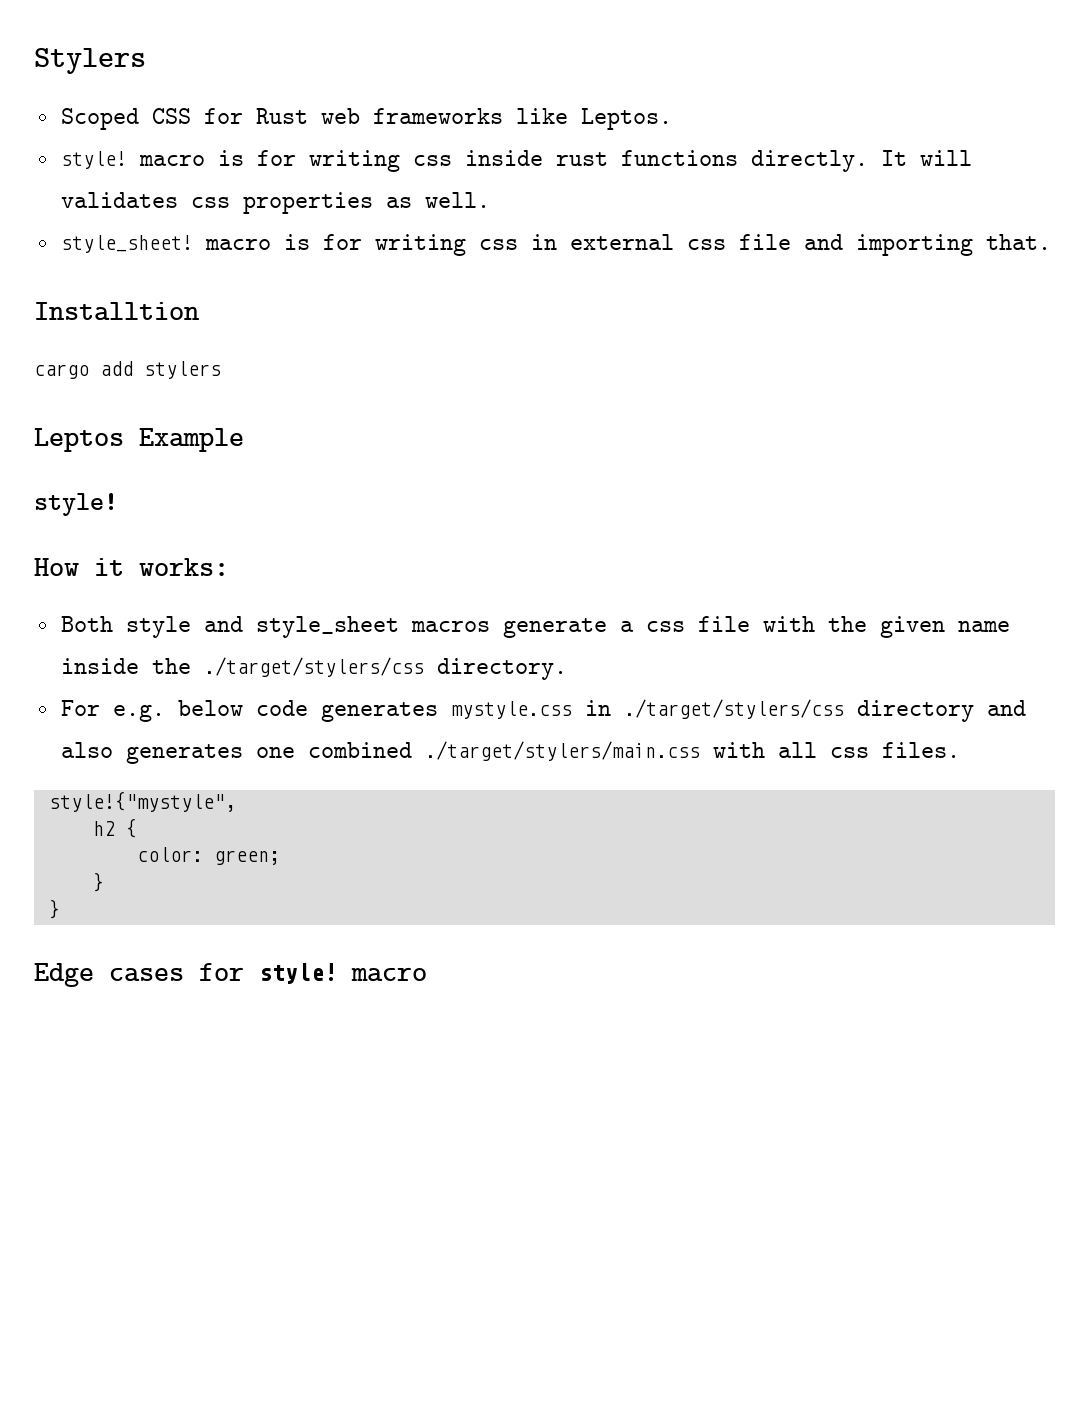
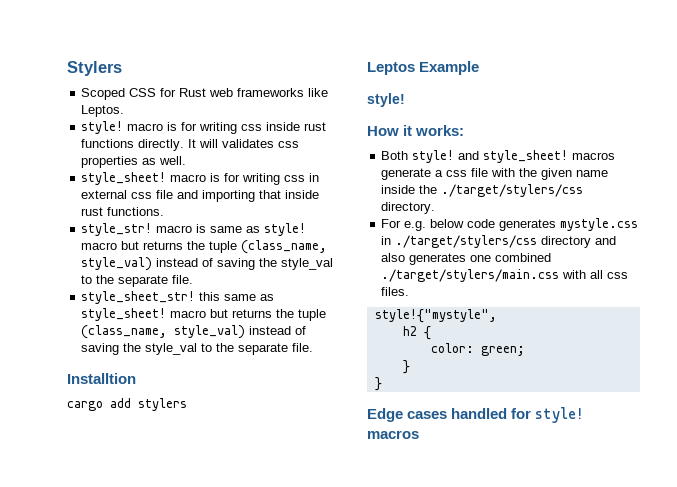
[985,234,1051,250] that. -> [259,190,320,199] [81,207,165,216] [81,223,307,236] [81,240,328,254] [81,257,334,271] [81,275,194,287] [81,291,275,304] [81,308,327,321] [81,325,307,339] [81,343,314,355] that inside rust functions. // style_str! macro is same as style! macro but returns the tuple (class_name, style_val) instead of saving the style_val to the separate file. // style_sheet_str! this same as style_sheet! macro but returns the tuple (class_name, style_val) instead of saving the style_val to the separate file.
[125,616,399,638] style and style_sheet -> [412,150,569,163] style! and style_sheet!
(184, 975) none -> [451,408,508,419] handled
[351,967,427,982] macro -> [367,430,419,439] macros

